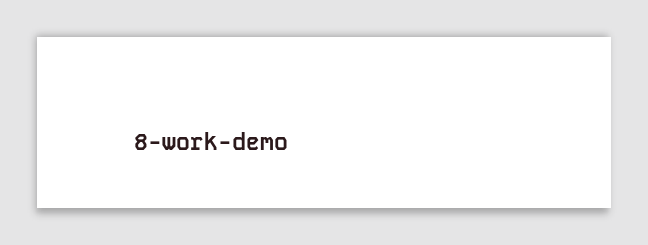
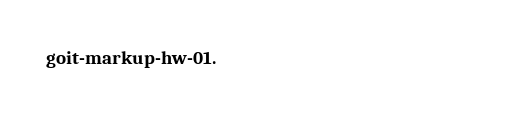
[134,132,288,150] 8-work-demo -> [46,51,216,68] goit-markup-hw-01.

